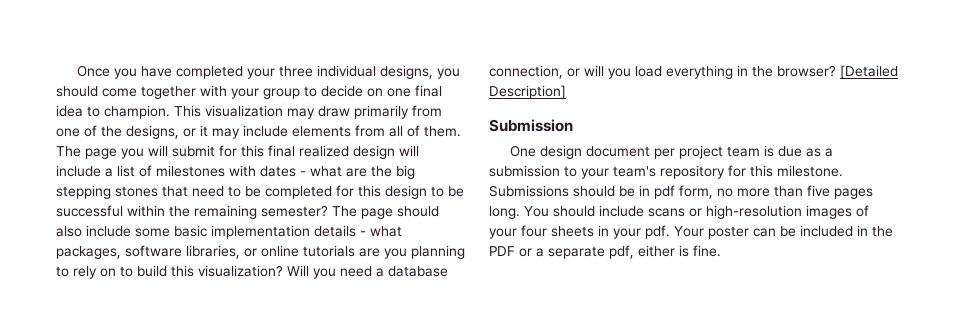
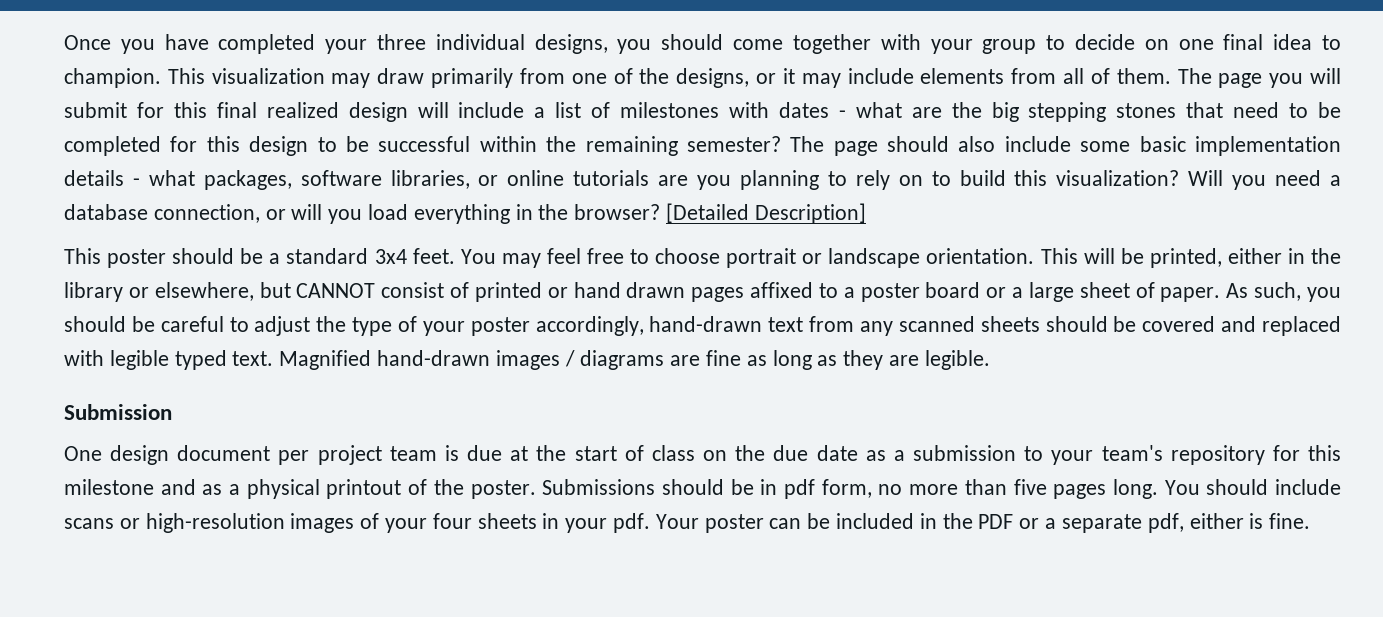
(566, 92) none -> [64,248,1341,268] [64,282,1341,302] [64,316,1342,336] [64,350,990,370] // This poster should be a standard 3x4 feet. You may feel free to choose portrait or landscape orientation. This will be printed, either in the library or elsewhere, but CANNOT consist of printed or hand drawn pages affixed to a poster board or a large sheet of paper. As such, you should be careful to adjust the type of your poster accordingly, hand-drawn text from any scanned sheets should be covered and replaced with legible typed text. Magnified hand-drawn images / diagrams are fine as long as they are legible.
(803, 151) none -> [510,445,858,461] at the start of class on the due date
[777,165,843,177] milestone. -> [64,479,536,499] milestone and as a physical printout of the poster.

